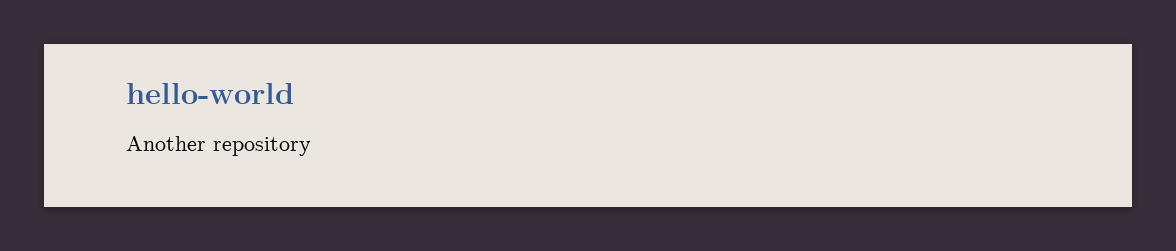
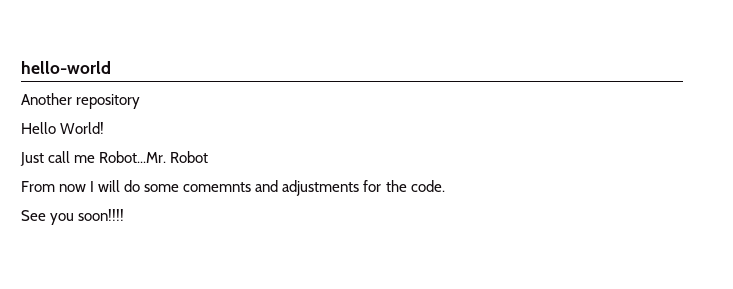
(311, 146) none -> [21,122,105,134] [20,151,209,166] [21,180,445,196] [21,209,125,225] // Hello World! // Just call me Robot...Mr. Robot // From now I will do some comemnts and adjustments for the code. // See you soon!!!!

